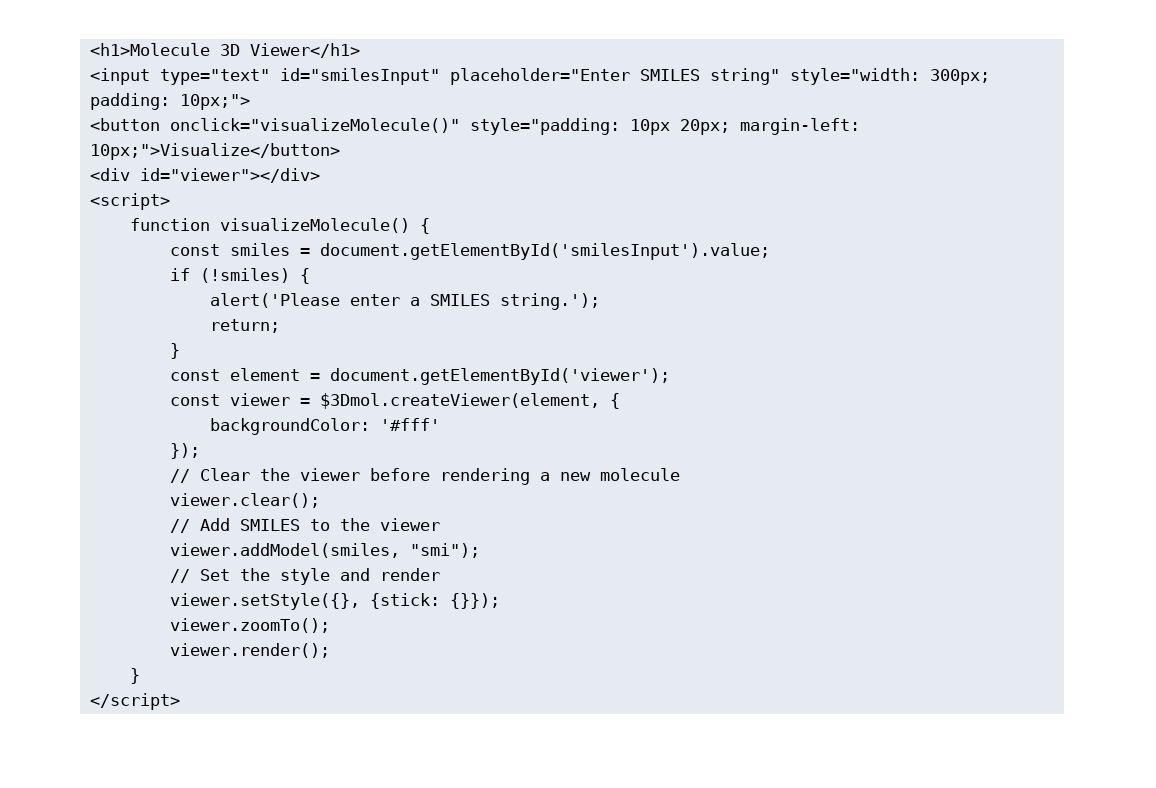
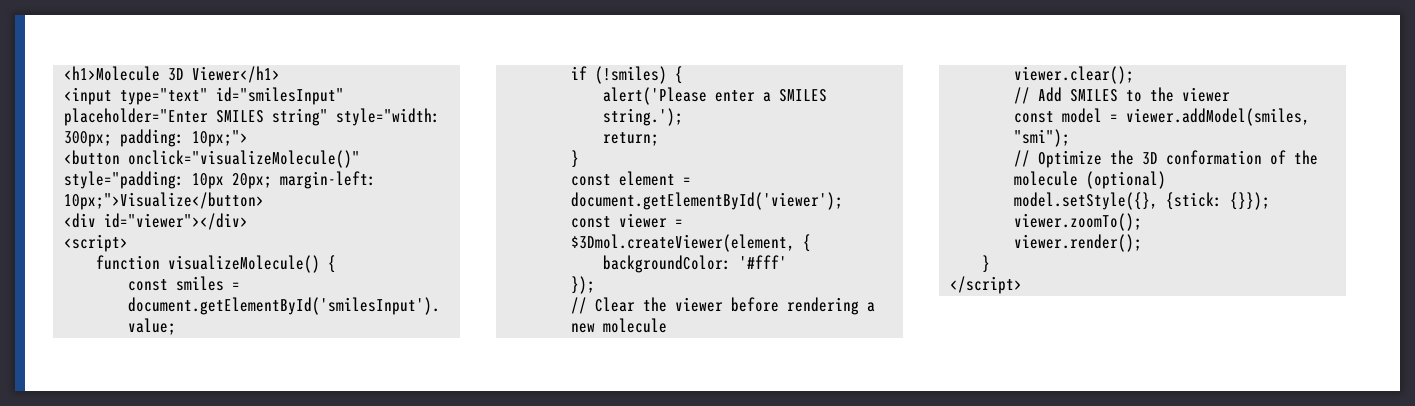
(441, 524) none -> [1013,108,1118,123] const model =
[200,568,441,585] [170,593,361,610] Set the style and render // viewer.setStyle({}, -> [1037,150,1318,168] [1013,171,1166,189] [1013,192,1158,210] Optimize the 3D conformation of the molecule (optional) // model.setStyle({},

